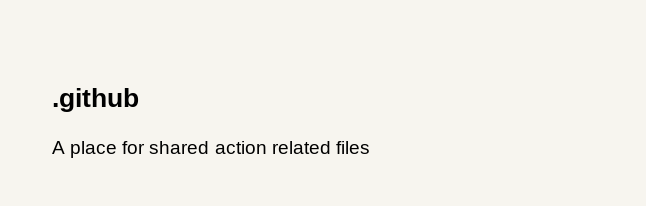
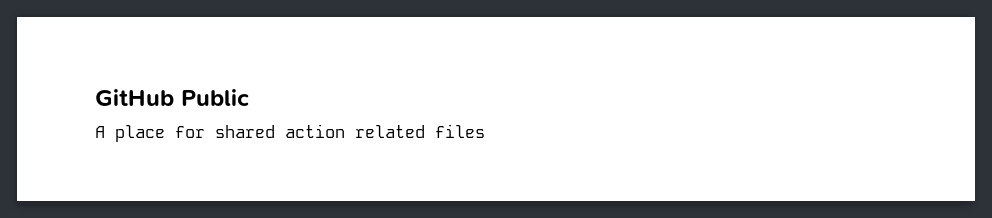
[52,88,139,112] .github -> [95,89,250,106] GitHub Public

